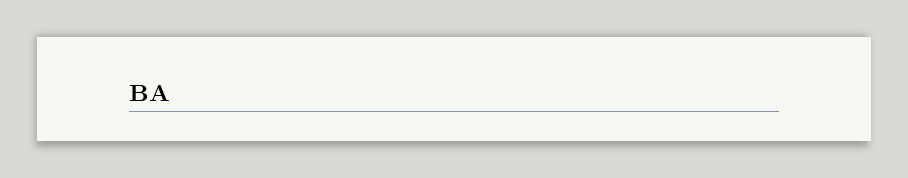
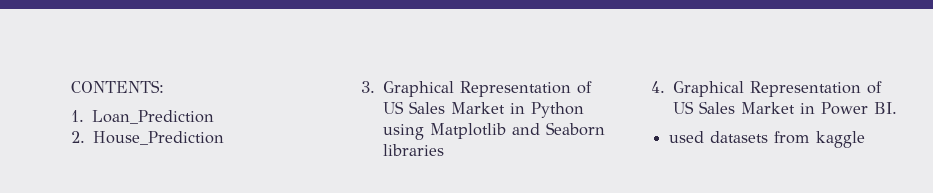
[129,84,170,101] BA -> [71,80,164,93] [71,110,215,124] [71,131,225,145] [361,81,593,97] [383,101,585,118] [383,122,606,140] [383,144,445,156] [651,81,883,97] [673,101,898,115] [669,131,866,148] CONTENTS: // 1. Loan_Prediction // 2. House_Prediction // 3. Graphical Representation of US Sales Market in Python using Matplotlib and Seaborn libraries // 4. Graphical Representation of US Sales Market in Power BI. // used datasets from kaggle

